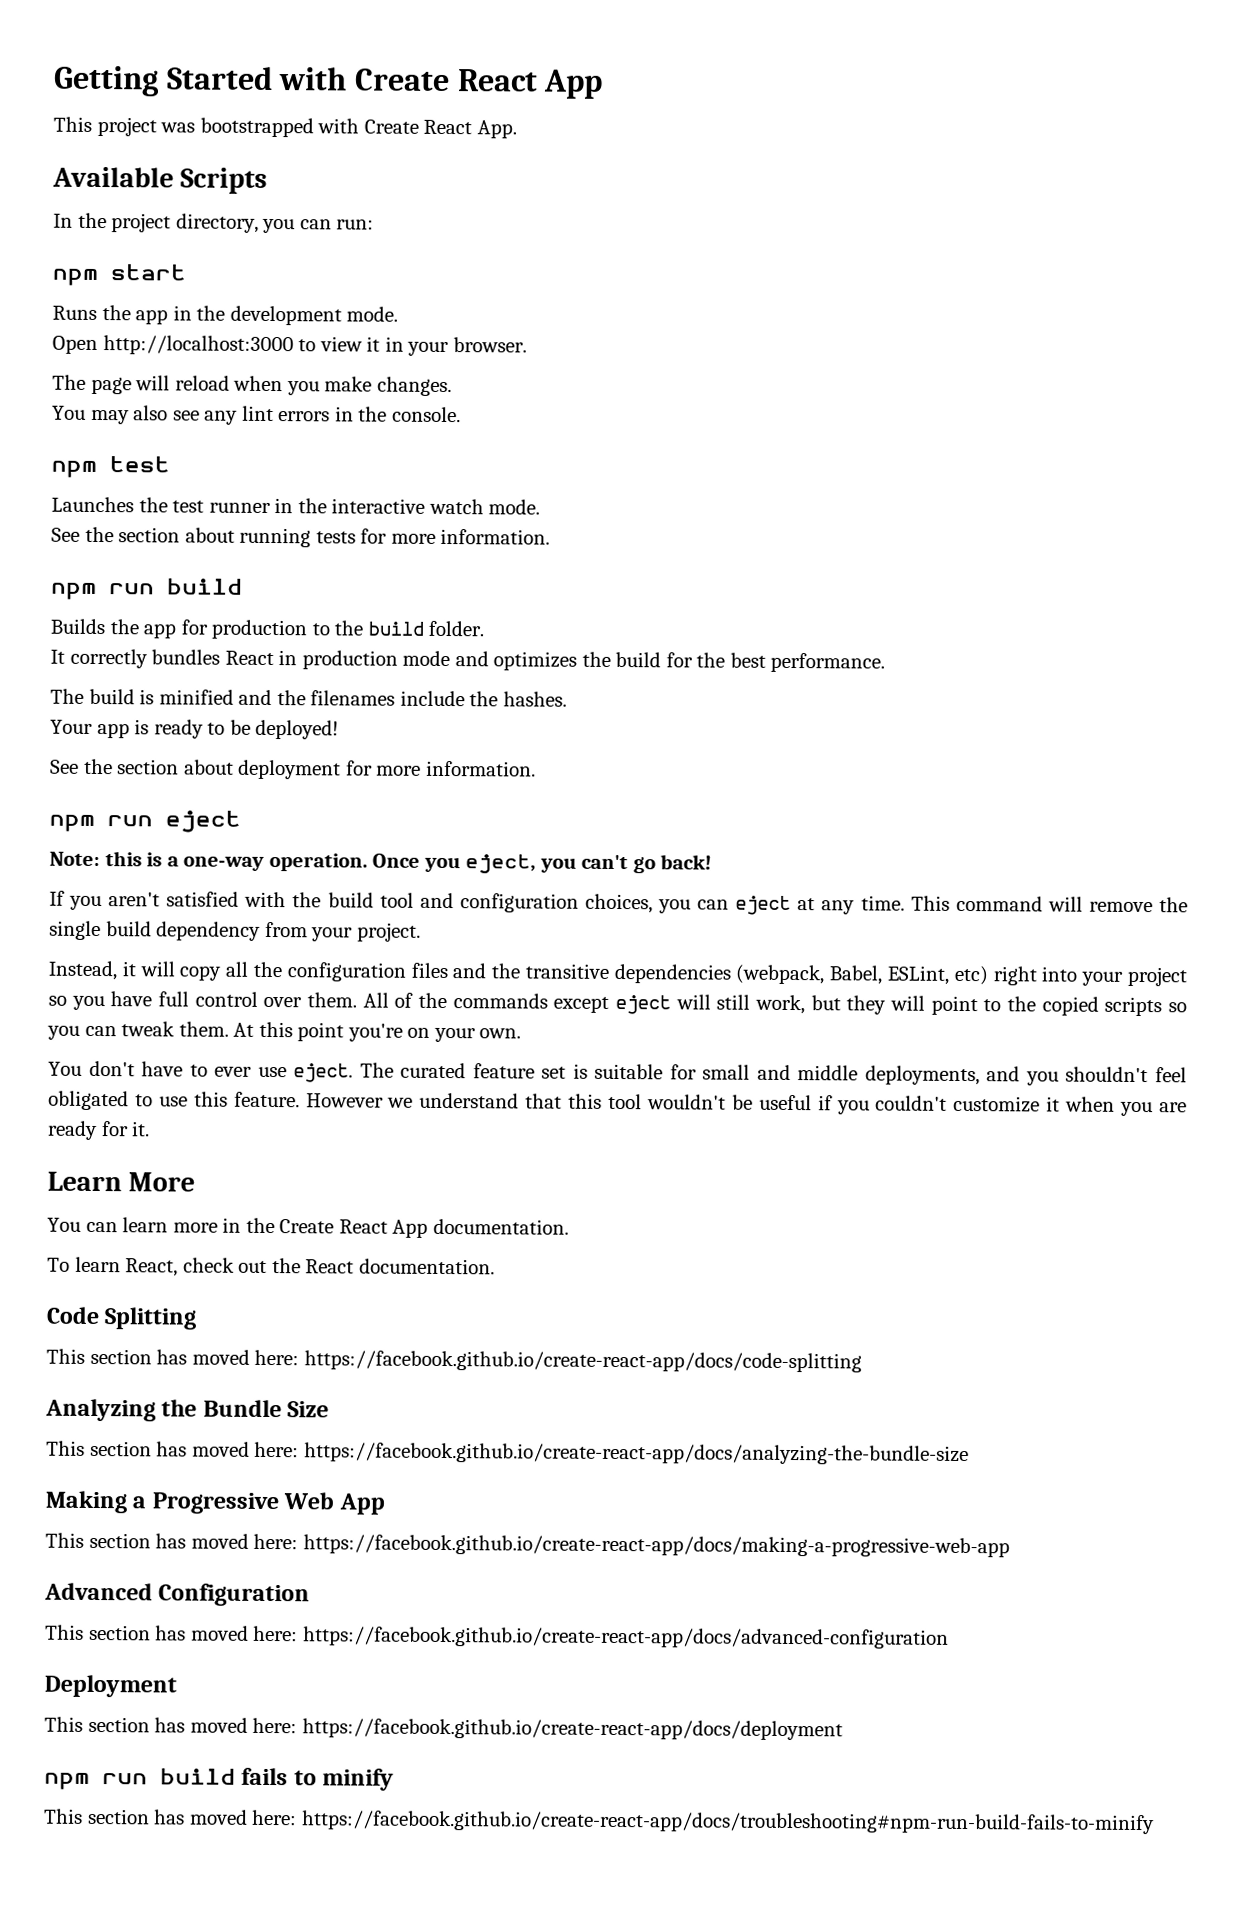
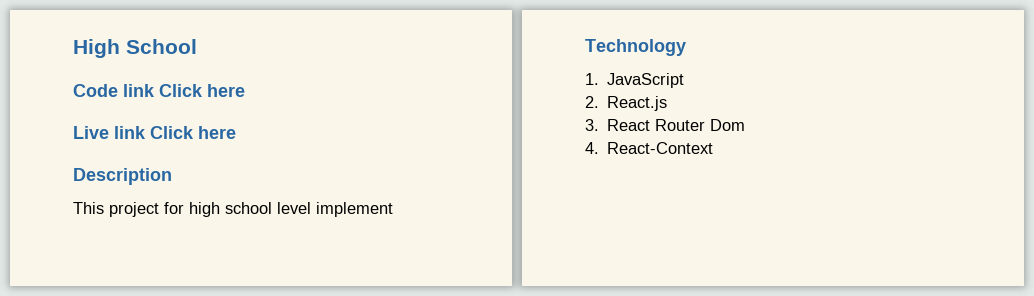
[53,65,604,99] [53,116,517,139] [52,166,268,194] [53,212,375,234] [52,264,187,286] [52,305,399,326] [52,335,527,357] [52,374,452,397] [52,405,461,425] [51,456,170,478] [51,496,541,515] [51,526,551,548] [51,578,243,600] [50,618,485,640] [50,648,886,673] [50,688,567,707] [50,719,340,740] [50,758,536,780] [49,810,241,833] [49,851,713,874] [49,890,1188,915] [49,920,421,942] [48,960,1187,987] [48,991,1187,1017] [47,1021,522,1043] [48,1060,1187,1086] [48,1090,1188,1117] [47,1120,151,1141] [47,1171,196,1192] [47,1217,569,1238] [47,1256,495,1277] [46,1306,197,1330] [46,1348,862,1373] [45,1398,330,1422] [46,1440,969,1466] [45,1490,385,1515] [45,1532,1010,1558] [44,1582,311,1607] [45,1624,949,1649] [44,1674,177,1698] [44,1716,843,1741] [44,1767,395,1791] [44,1808,1155,1835] Getting Started with Create React App // This project was bootstrapped with Create React App. // Available Scripts // In the project directory, you can run: // npm start // Runs the app in the development mode. // Open http://localhost:3000 to view it in your browser. // The page will reload when you make changes. // You may also see any lint errors in the console. // npm test // Launches the test runner in the interactive watch mode. // See the section about running tests for more information. // npm run build // Builds the app for production to the build folder. // It correctly bundles React in production mode and optimizes the build for the best performance. // The build is minified and the filenames include the hashes. // Your app is ready to be deployed! // See the section about deployment for more information. // npm run eject // Note: this is a one-way operation. Once you eject, you can't go back! // If you aren't satisfied with the build tool and configuration choices, you can eject at any time. This command will remove the single build dependency from your project. // Instead, it will copy all the configuration files and the transitive dependencies (webpack, Babel, ESLint, etc) right into your project so you have full control over them. All of the commands except eject will still work, but they will point to the copied scripts so you can tweak them. At this point you're on your own. // You don't have to ever use eject. The curated feature set is suitable for small and middle deployments, and you shouldn't feel obligated to use this feature. However we understand that this tool wouldn't be useful if you couldn't customize it when you are ready for it. // Learn More // You can learn more in the Create React App documentation. // To learn React, check out the React documentation. // Code Splitting // This section has moved here: https://facebook.github.io/create-react-app/docs/code-splitting // Analyzing the Bundle Size // This section has moved here: https://facebook.github.io/create-react-app/docs/analyzing-the-bundle-size // Making a Progressive Web App // This section has moved here: https://facebook.github.io/create-react-app/docs/making-a-progressive-web-app // Advanced Configuration // This section has moved here: https://facebook.github.io/create-react-app/docs/advanced-configuration // Deployment // This section has moved here: https://facebook.github.io/create-react-app/docs/deployment // npm run build fails to minify // This section has moved here: https://facebook.github.io/create-react-app/docs/troubleshooting#npm-run-build-fails-to-minify -> [73,39,197,58] [73,84,245,97] [73,126,236,139] [73,168,172,185] [73,202,393,217] [585,39,686,56] [585,73,685,88] [585,96,668,111] [585,119,746,131] [585,142,714,154] High School // Code link Click here // Live link Click here // Description // This project for high school level implement // Technology // 1. JavaScript // 2. React.js // 3. React Router Dom // 4. React-Context

